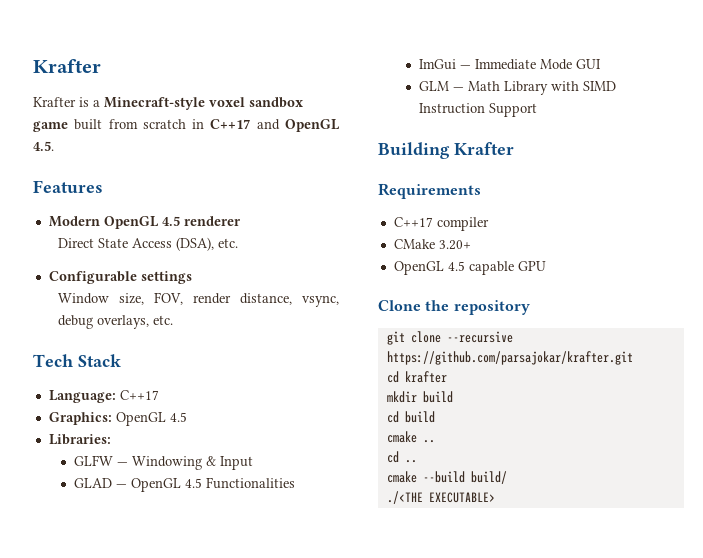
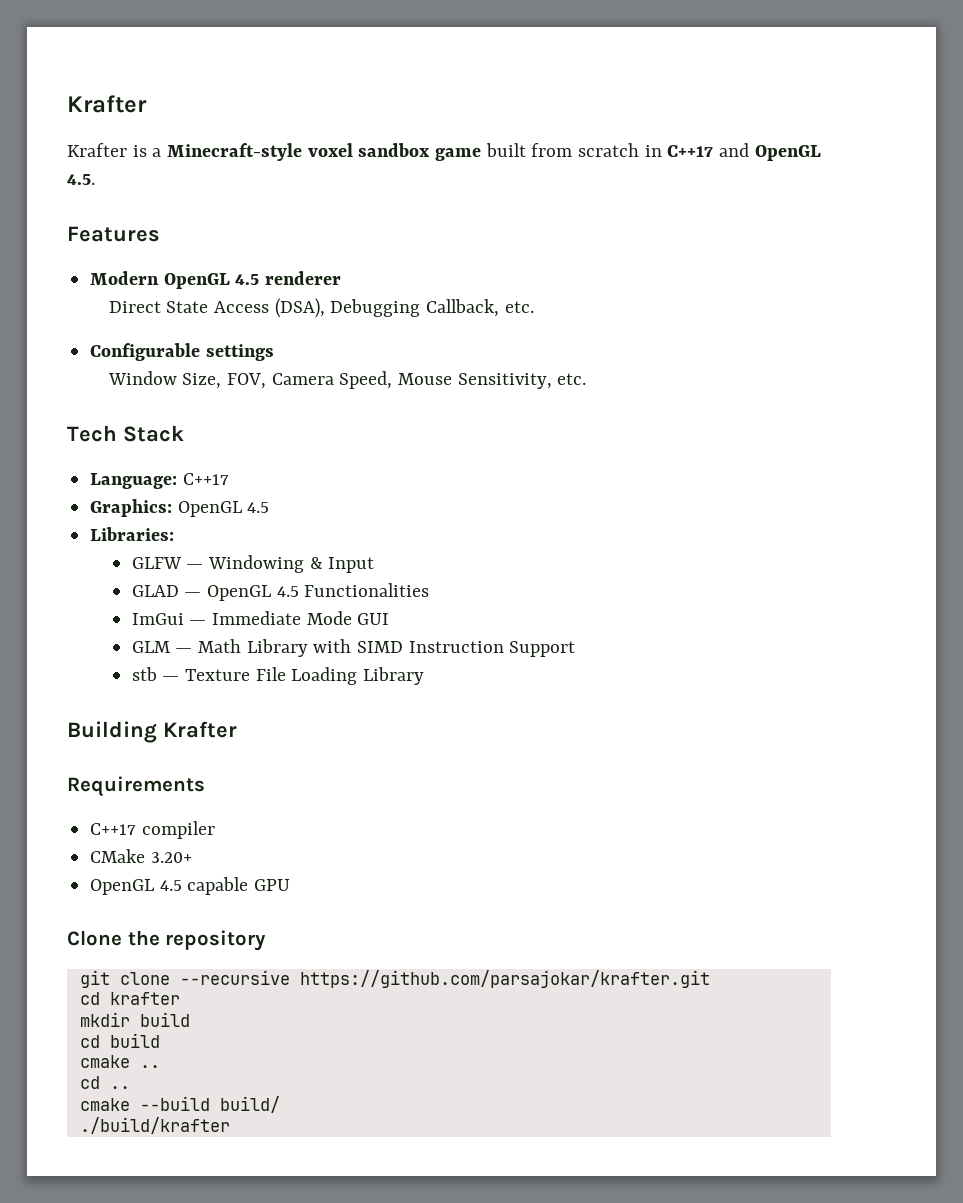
(215, 244) none -> [330,299,499,317] Debugging Callback,
[119,292,339,307] [58,315,150,329] size, FOV, render distance, vsync, debug overlays, -> [182,371,552,389] Size, FOV, Camera Speed, Mouse Sensitivity,
(537, 110) none -> [131,667,424,685] // stb — Texture File Loading Library
[386,491,495,504] ./<THE EXECUTABLE> -> [79,1117,230,1134] ./build/krafter

